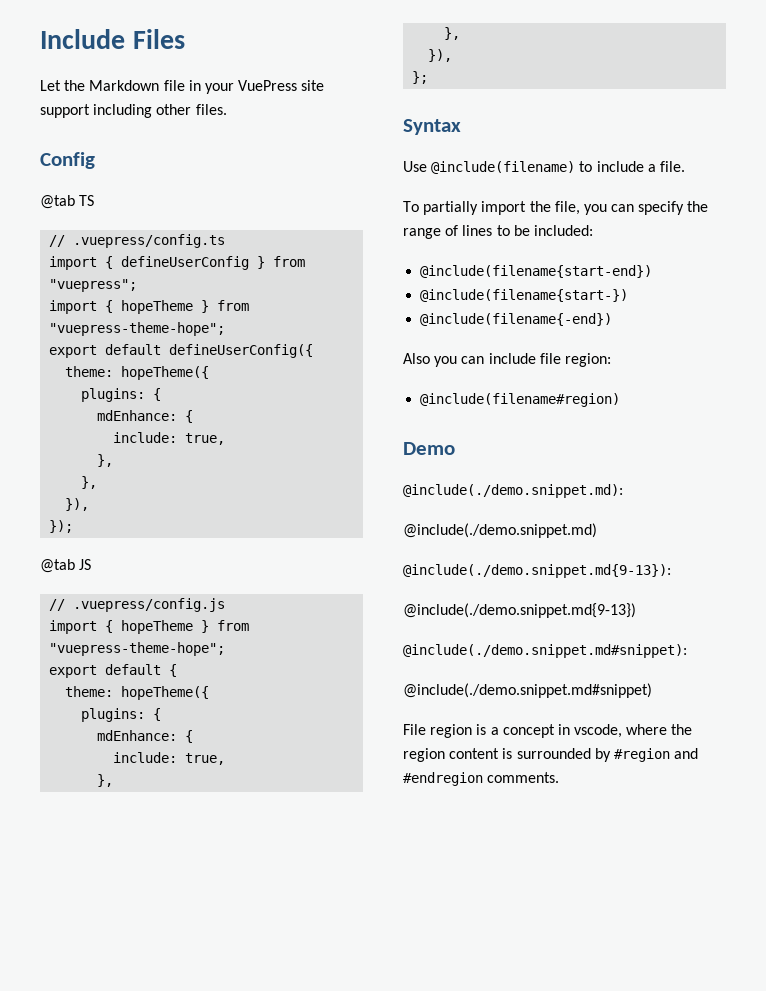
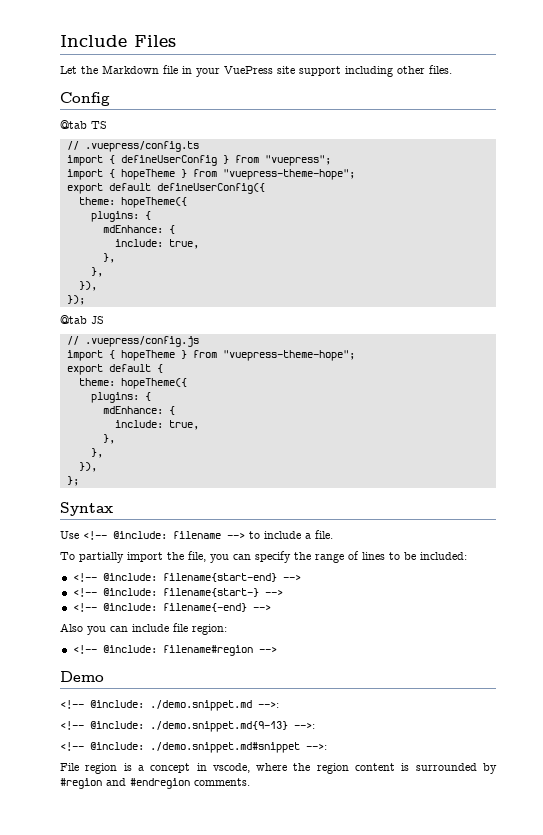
[431,161,576,174] @include(filename) -> [83,531,245,540] <!-- @include: filename -->
[420,265,653,278] [420,289,629,302] [420,313,613,326] @include(filename{start-end}) // @include(filename{start-}) // @include(filename{-end}) -> [72,573,301,582] [72,588,283,597] [72,603,271,612] <!-- @include: filename{start-end} --> // <!-- @include: filename{start-} --> // <!-- @include: filename{-end} -->
[420,393,621,407] [403,442,455,455] [403,484,623,498] [403,523,597,538] [403,564,671,578] [403,603,636,618] [403,644,687,658] [403,683,652,698] @include(filename#region) // Demo // @include(./demo.snippet.md): // @include(./demo.snippet.md) // @include(./demo.snippet.md{9-13}): // @include(./demo.snippet.md{9-13}) // @include(./demo.snippet.md#snippet): // @include(./demo.snippet.md#snippet) -> [72,645,277,656] [60,671,104,682] [60,700,279,711] [60,721,315,732] [60,742,327,753] <!-- @include: filename#region --> // Demo // <!-- @include: ./demo.snippet.md -->: // <!-- @include: ./demo.snippet.md{9-13} -->: // <!-- @include: ./demo.snippet.md#snippet -->:

